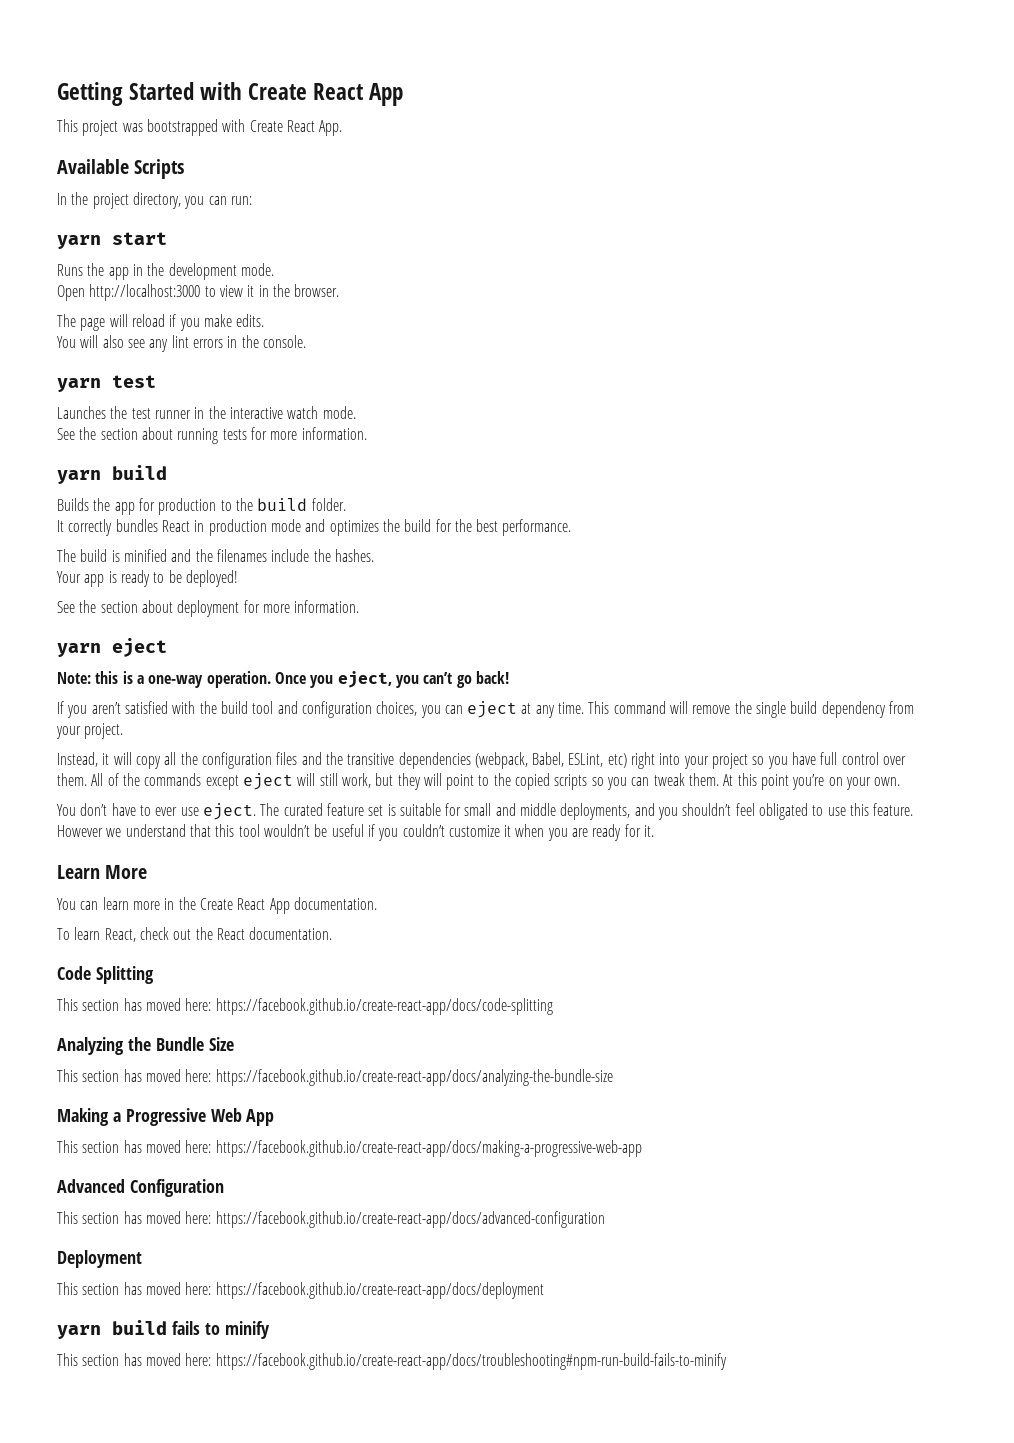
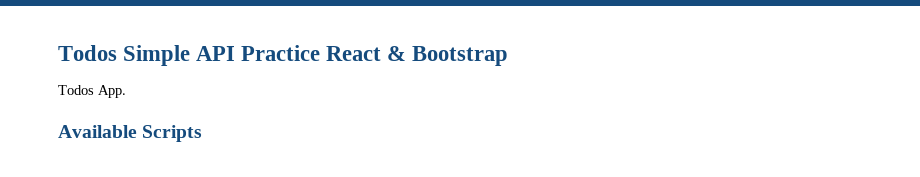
[57,82,404,106] [57,119,343,136] [57,159,185,179] [57,192,252,209] [57,232,167,249] [57,263,274,280] [57,284,340,301] [57,314,265,331] [57,335,306,352] [57,375,156,392] [57,406,356,419] [57,427,367,444] [57,465,167,484] [57,498,346,515] [57,519,572,536] [57,549,374,562] [57,570,238,587] [57,600,360,617] [57,638,167,657] [57,671,509,688] [57,701,915,718] [56,723,124,739] [57,752,907,769] [57,773,901,790] [57,803,914,820] [57,824,655,841] [57,865,148,879] [57,897,377,914] [57,927,333,942] [57,966,154,984] [57,998,553,1015] [57,1037,234,1055] [57,1069,613,1086] [57,1108,275,1126] [57,1140,642,1157] [57,1179,224,1197] [57,1211,605,1228] [57,1250,142,1268] [57,1282,544,1299] [57,1320,270,1339] [57,1353,727,1370] Getting Started with Create React App // This project was bootstrapped with Create React App. // Available Scripts // In the project directory, you can run: // yarn start // Runs the app in the development mode. // Open http://localhost:3000 to view it in the browser. // The page will reload if you make edits. // You will also see any lint errors in the console. // yarn test // Launches the test runner in the interactive watch mode. // See the section about running tests for more information. // yarn build // Builds the app for production to the build folder. // It correctly bundles React in production mode and optimizes the build for the best performance. // The build is minified and the filenames include the hashes. // Your app is ready to be deployed! // See the section about deployment for more information. // yarn eject // Note: this is a one-way operation. Once you eject, you can’t go back! // If you aren’t satisfied with the build tool and configuration choices, you can eject at any time. This command will remove the single build dependency from your project. // Instead, it will copy all the configuration files and the transitive dependencies (webpack, Babel, ESLint, etc) right into your project so you have full control over them. All of the commands except eject will still work, but they will point to the copied scripts so you can tweak them. At this point you’re on your own. // You don’t have to ever use eject. The curated feature set is suitable for small and middle deployments, and you shouldn’t feel obligated to use this feature. However we understand that this tool wouldn’t be useful if you couldn’t customize it when you are ready for it. // Learn More // You can learn more in the Create React App documentation. // To learn React, check out the React documentation. // Code Splitting // This section has moved here: https://facebook.github.io/create-react-app/docs/code-splitting // Analyzing the Bundle Size // This section has moved here: https://facebook.github.io/create-react-app/docs/analyzing-the-bundle-size // Making a Progressive Web App // This section has moved here: https://facebook.github.io/create-react-app/docs/making-a-progressive-web-app // Advanced Configuration // This section has moved here: https://facebook.github.io/create-react-app/docs/advanced-configuration // Deployment // This section has moved here: https://facebook.github.io/create-react-app/docs/deployment // yarn build fails to minify // This section has moved here: https://facebook.github.io/create-react-app/docs/troubleshooting#npm-run-build-fails-to-minify -> [58,45,509,66] [58,85,126,98] [58,125,203,142] Todos Simple API Practice React & Bootstrap // Todos App. // Available Scripts

